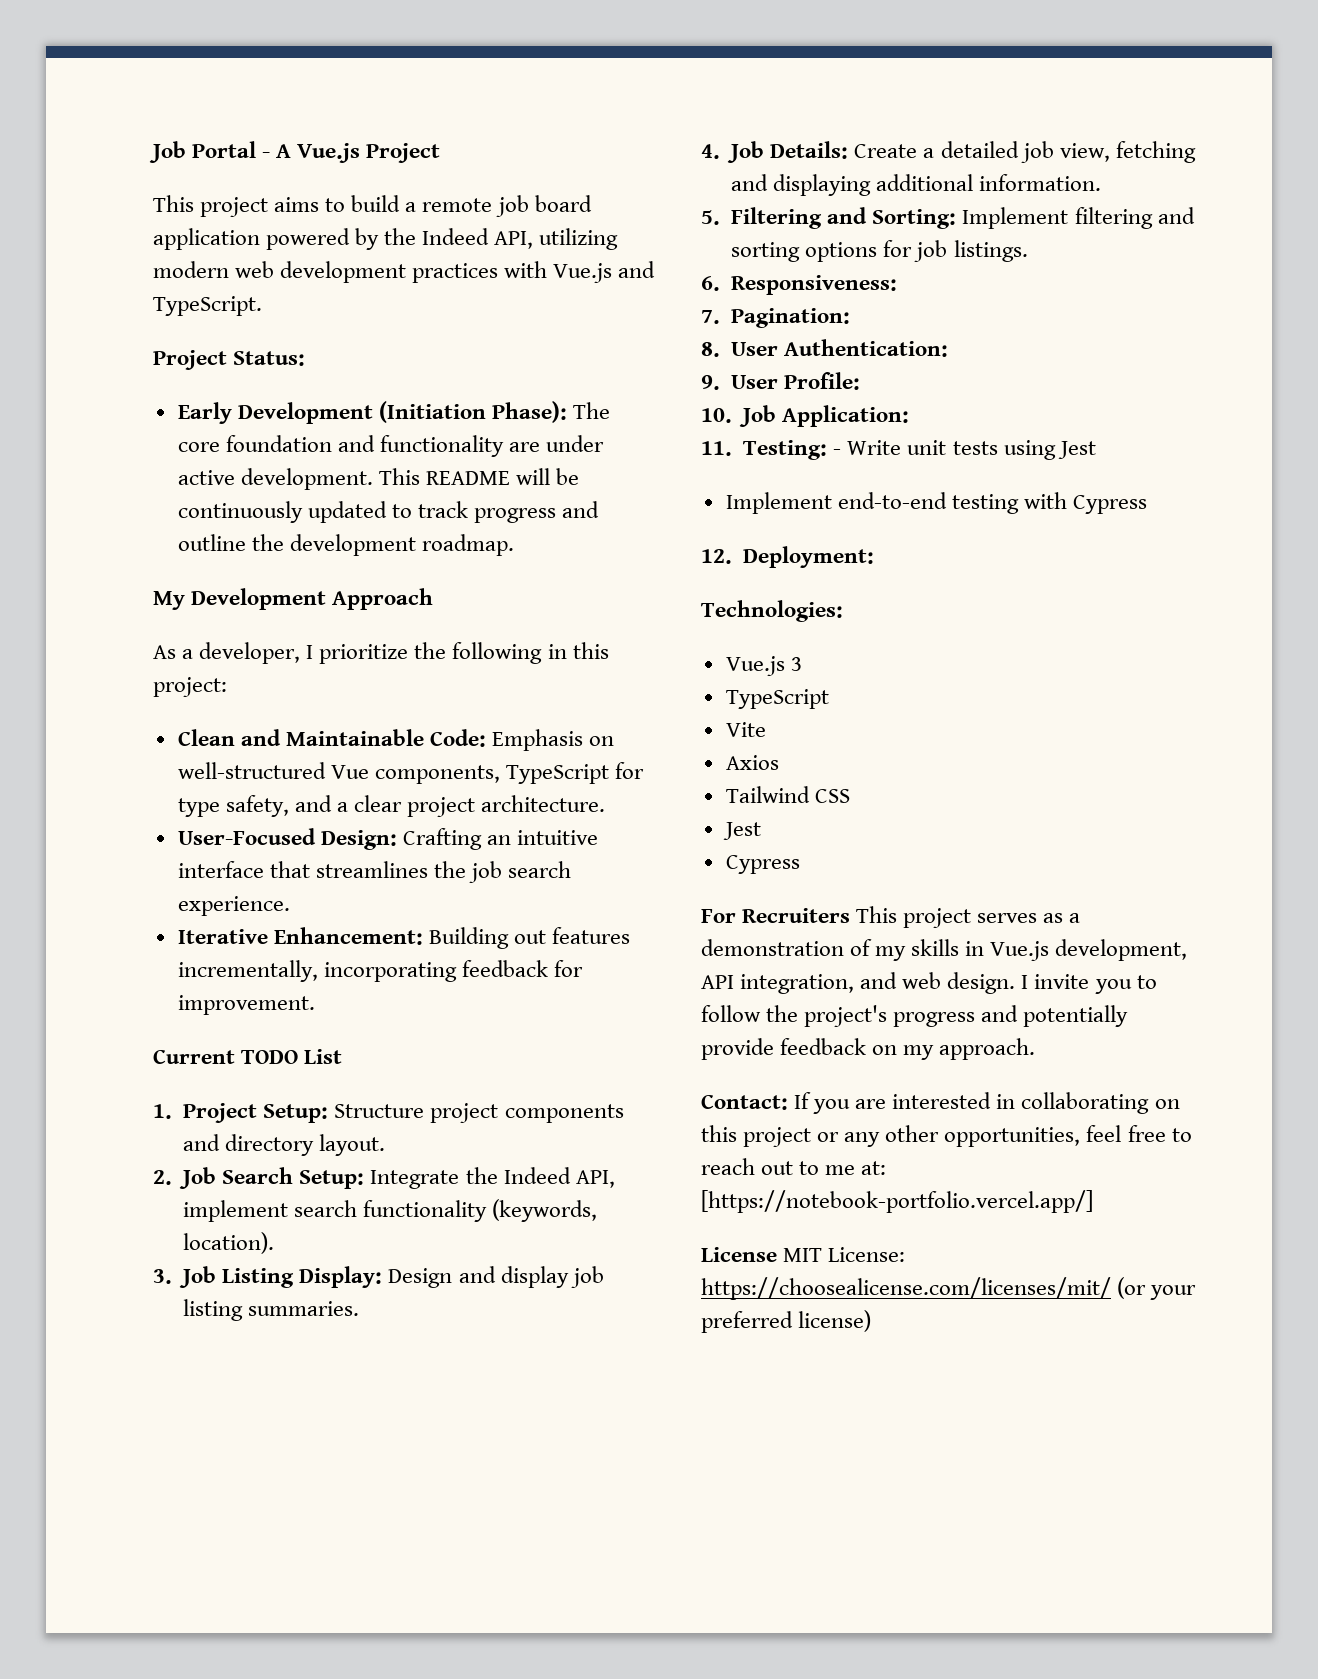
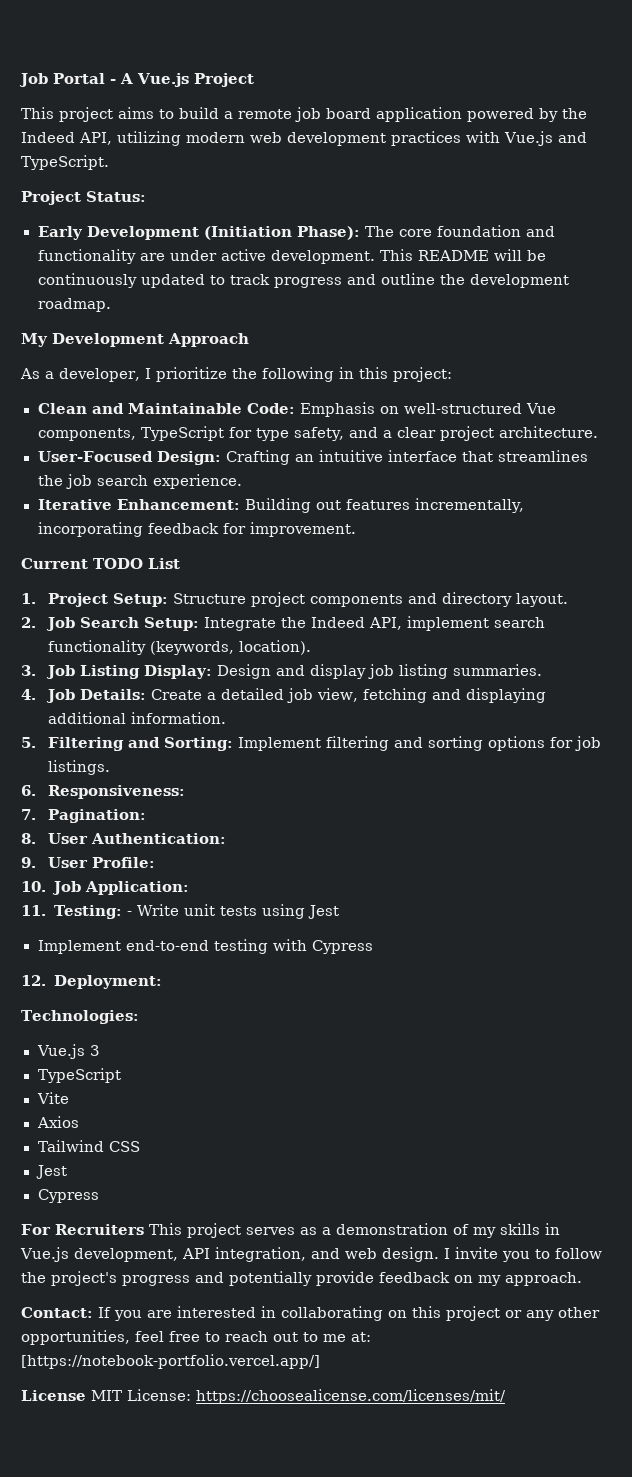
[1117,1277,1197,1300] [701,1310,872,1333] (or your preferred license) -> (506, 1396) none

